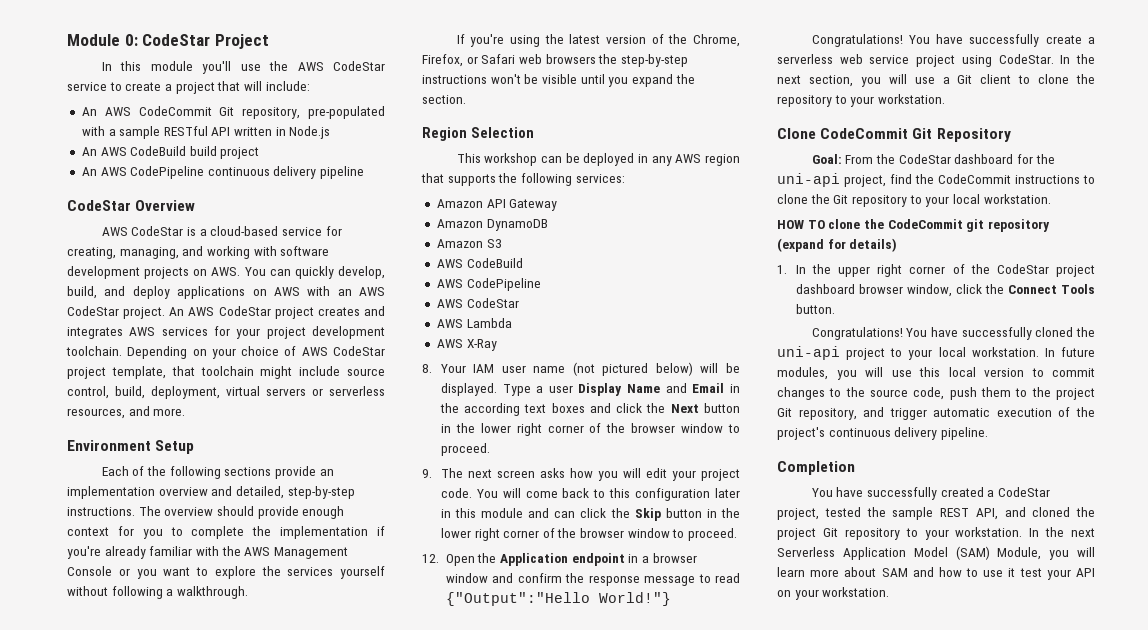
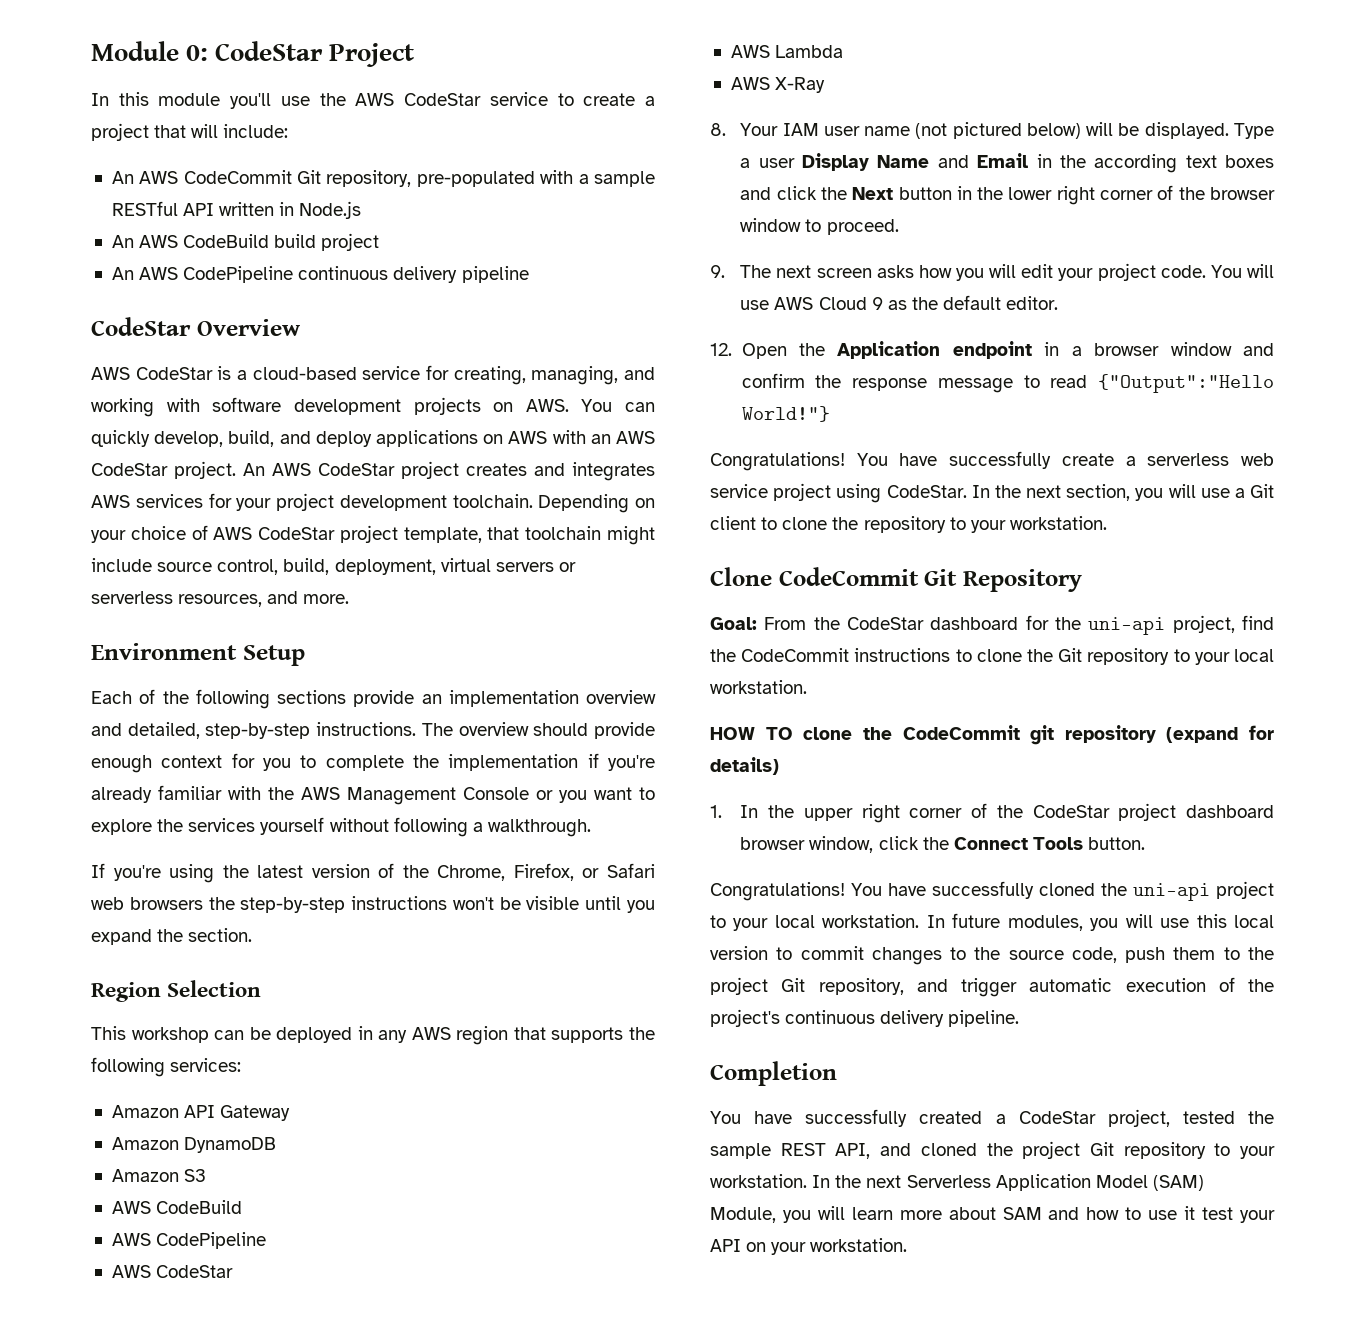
[525,488,740,501] [440,508,740,521] [440,528,738,541] come back to this configuration later in this module and can click the Skip button in the lower right corner of the browser window to proceed. -> [740,295,1059,310] use AWS Cloud 9 as the default editor.

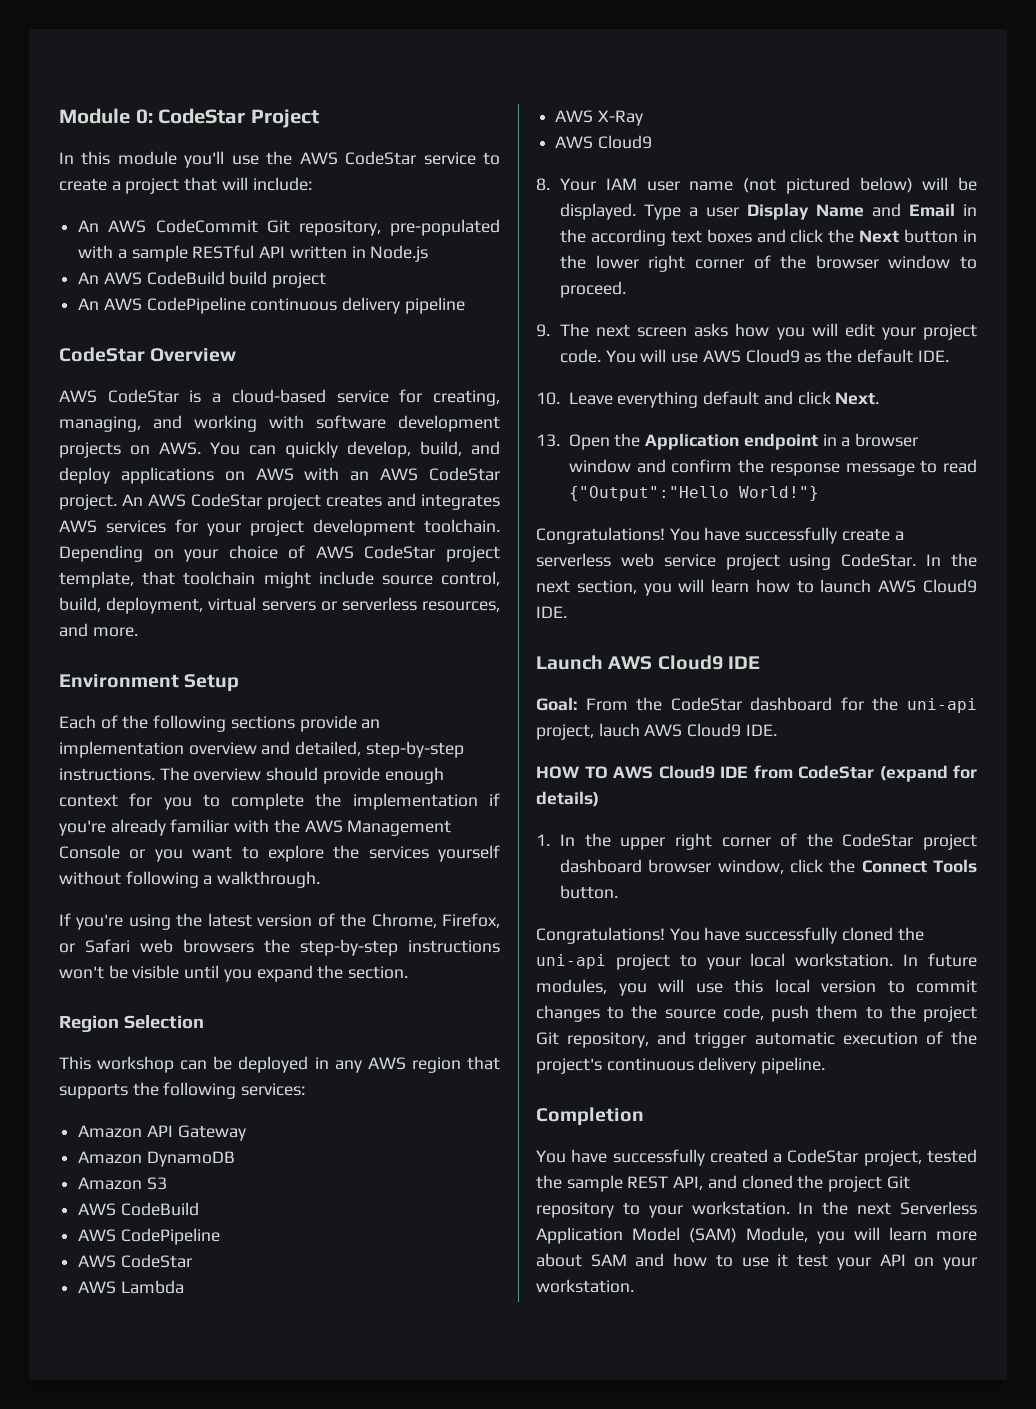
(826, 85) none -> [555,135,652,149] // AWS Cloud9
[818,297,883,310] Cloud 9 -> [745,349,800,363] Cloud9
[1006,296,1059,310] [710,343,732,356] editor. // 12. -> [917,350,949,362] [536,391,880,408] [536,434,560,447] IDE. // 10. Leave everything default and click Next. // 13.
[1200,484,1274,498] [710,516,1107,533] [710,567,1082,592] use a Git client to clone the repository to your workstation. // Clone CodeCommit Git Repository -> [711,579,977,593] [536,606,567,618] [536,655,760,670] learn how to launch AWS Cloud9 IDE. // Launch AWS Cloud9 IDE
[1242,615,1274,630] [710,648,1274,665] [710,680,807,694] [710,725,1156,745] find the CodeCommit instructions to clone the Git repository to your local workstation. // HOW TO clone the CodeCommit git repository -> [598,723,777,737] [536,765,874,779] lauch AWS Cloud9 IDE. // HOW TO AWS Cloud9 IDE from CodeStar

